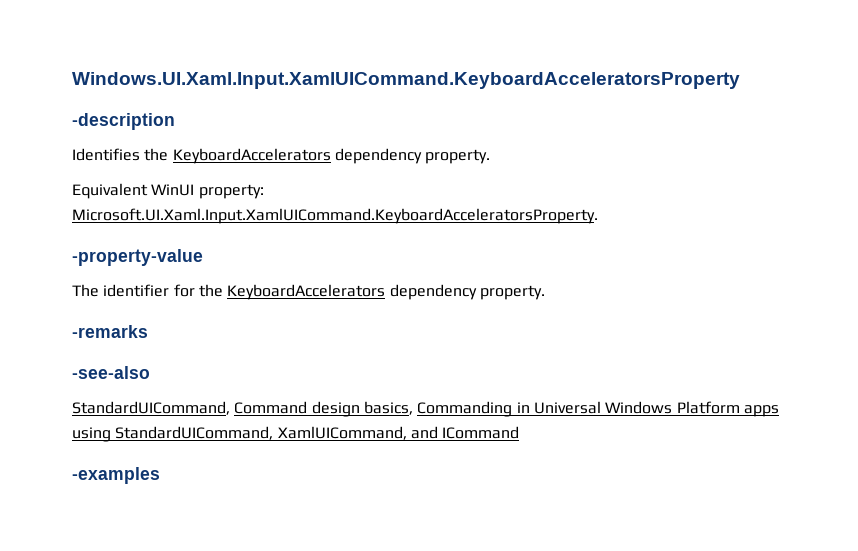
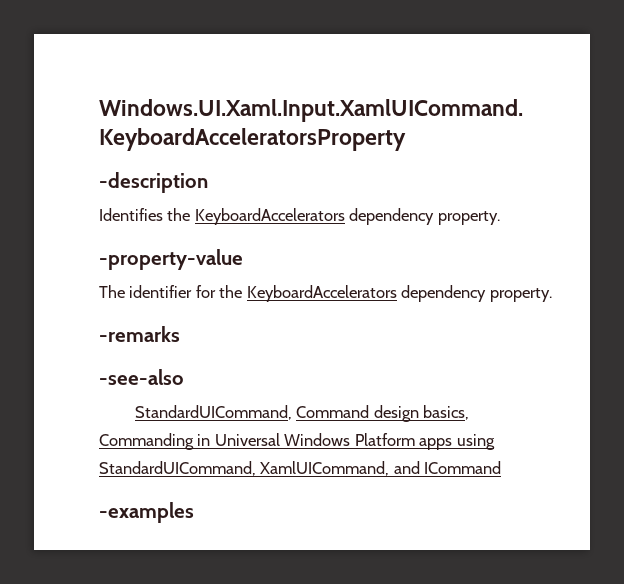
[72,183,264,199] [72,208,598,224] // Equivalent WinUI property: Microsoft.UI.Xaml.Input.XamlUICommand.KeyboardAcceleratorsProperty. -> (500, 218) none

